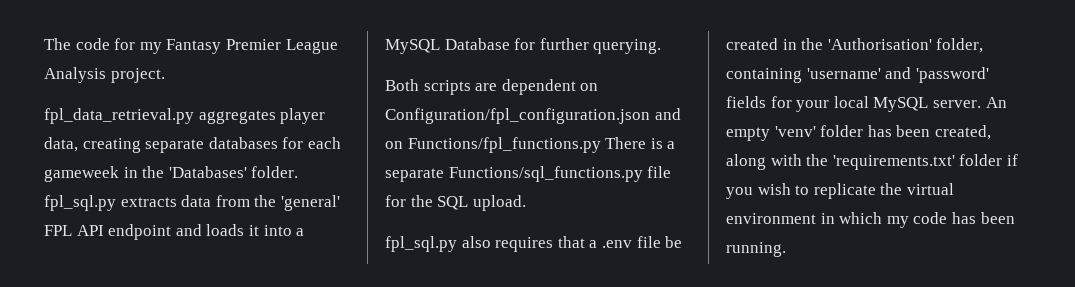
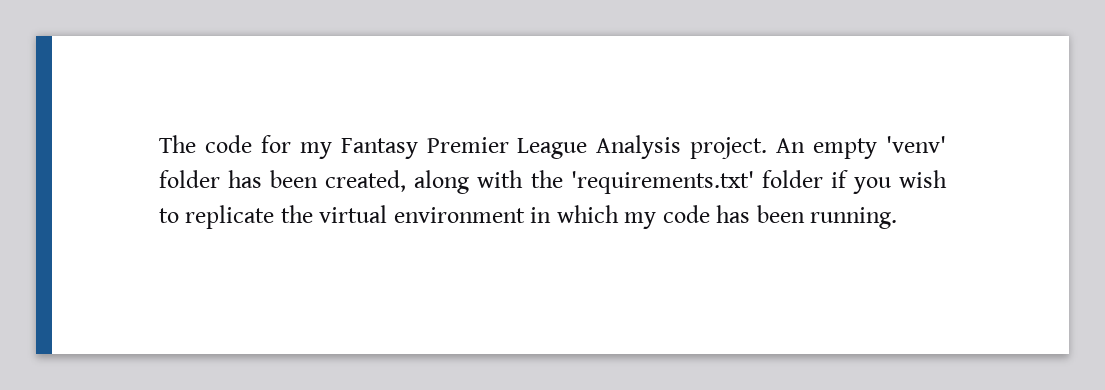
[44,108,326,124] [44,137,341,153] [44,166,299,182] [44,195,340,211] [44,224,305,240] [385,38,662,54] [385,79,599,95] [385,108,681,124] [385,137,676,153] [385,166,672,182] [385,195,526,211] [385,236,683,252] [726,38,984,53] [726,67,989,83] [726,96,981,112] // fpl_data_retrieval.py aggregates player data, creating separate databases for each gameweek in the 'Databases' folder. fpl_sql.py extracts data from the 'general' FPL API endpoint and loads it into a MySQL Database for further querying. // Both scripts are dependent on Configuration/fpl_configuration.json and on Functions/fpl_functions.py There is a separate Functions/sql_functions.py file for the SQL upload. // fpl_sql.py also requires that a .env file be created in the 'Authorisation' folder, containing 'username' and 'password' fields for your local MySQL server. -> (768, 148) none

